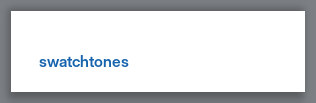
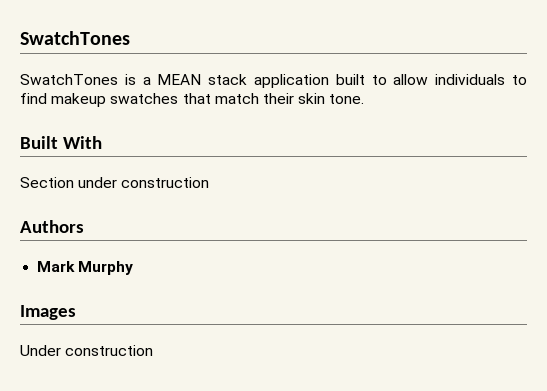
[39,55,129,67] swatchtones -> [20,31,130,45] [20,74,527,88] [20,93,365,107] [20,136,102,149] [20,177,210,188] [20,220,84,233] [37,261,134,275] [20,305,76,320] [20,345,154,356] SwatchTones // SwatchTones is a MEAN stack application built to allow individuals to find makeup swatches that match their skin tone. // Built With // Section under construction // Authors // Mark Murphy // Images // Under construction

